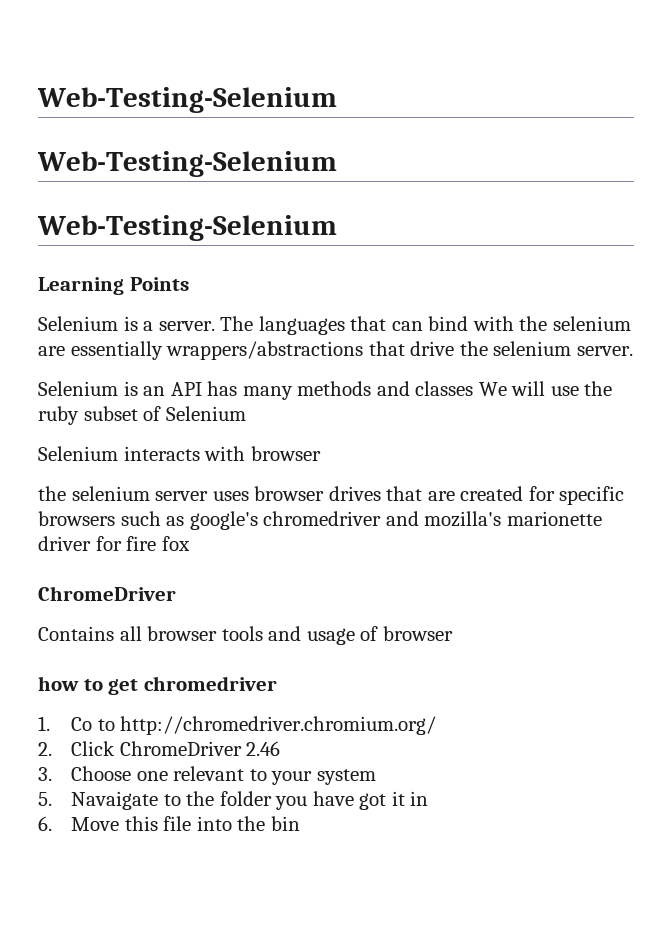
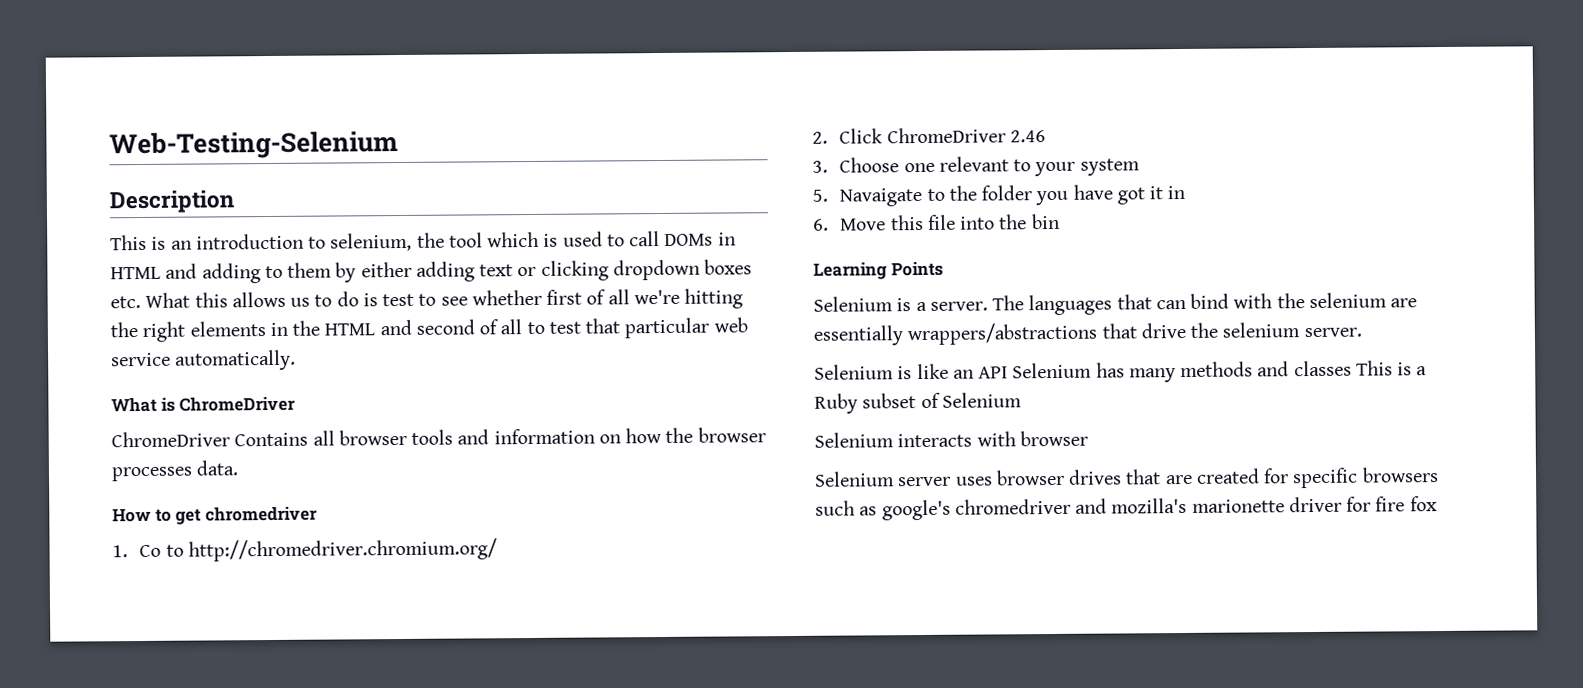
[37,87,337,113] [37,151,337,177] [37,215,337,241] [38,277,189,295] [38,316,631,335] [38,341,633,360] [38,381,613,400] [38,406,246,425] [38,446,321,461] [38,486,625,505] [38,511,602,530] [38,536,190,551] [38,586,176,601] Web-Testing-Selenium // Web-Testing-Selenium // Web-Testing-Selenium // Learning Points // Selenium is a server. The languages that can bind with the selenium are essentially wrappers/abstractions that drive the selenium server. // Selenium is an API has many methods and classes We will use the ruby subset of Selenium // Selenium interacts with browser // the selenium server uses browser drives that are created for specific browsers such as google's chromedriver and mozilla's marionette driver for fire fox // ChromeDriver // -> [109,131,398,160] [109,189,234,214] [110,231,736,252] [110,259,753,284] [110,288,744,309] [110,317,748,342] [111,349,297,371] [111,396,297,413] [111,431,230,448] Web-Testing-Selenium // Description // This is an introduction to selenium, the tool which is used to call DOMs in HTML and adding to them by either adding text or clicking dropdown boxes etc. What this allows us to do is test to see whether first of all we're hitting the right elements in the HTML and second of all to test that particular web service automatically. // What is ChromeDriver // ChromeDriver
[306,626,453,645] [38,676,79,691] usage of browser // how -> [493,427,766,445] [111,460,239,482] [112,507,151,523] information on how the browser processes data. // How
(300, 823) none -> [813,261,944,280] [813,292,1418,316] [813,322,1362,346] [814,360,1428,383] [814,392,1022,414] [814,430,1088,448] [814,467,1439,489] [815,496,1438,521] // Learning Points // Selenium is a server. The languages that can bind with the selenium are essentially wrappers/abstractions that drive the selenium server. // Selenium is like an API Selenium has many methods and classes This is a Ruby subset of Selenium // Selenium interacts with browser // Selenium server uses browser drives that are created for specific browsers such as google's chromedriver and mozilla's marionette driver for fire fox

